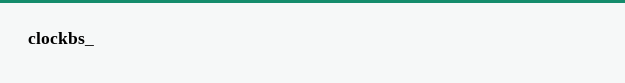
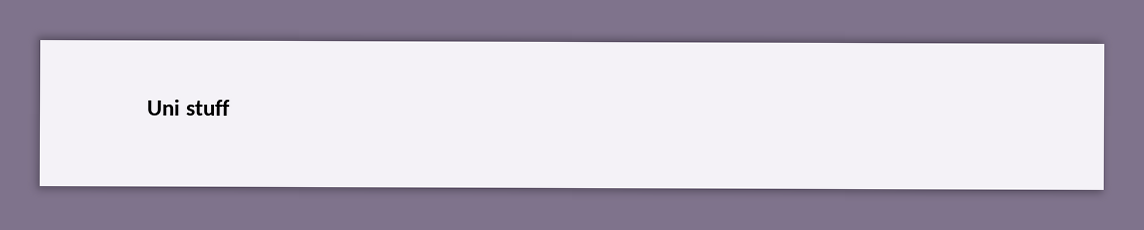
[28,32,94,46] clockbs_ -> [146,99,232,116] Uni stuff

